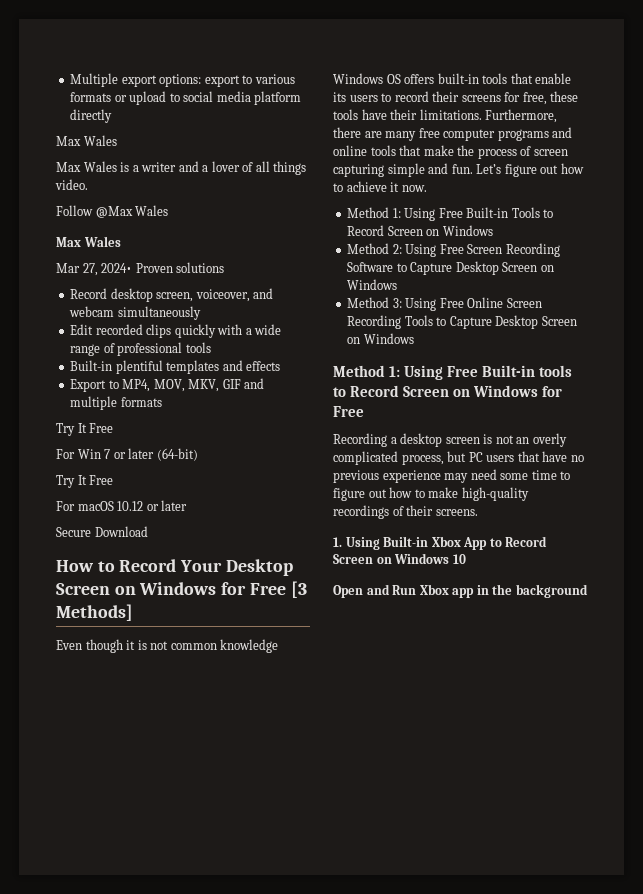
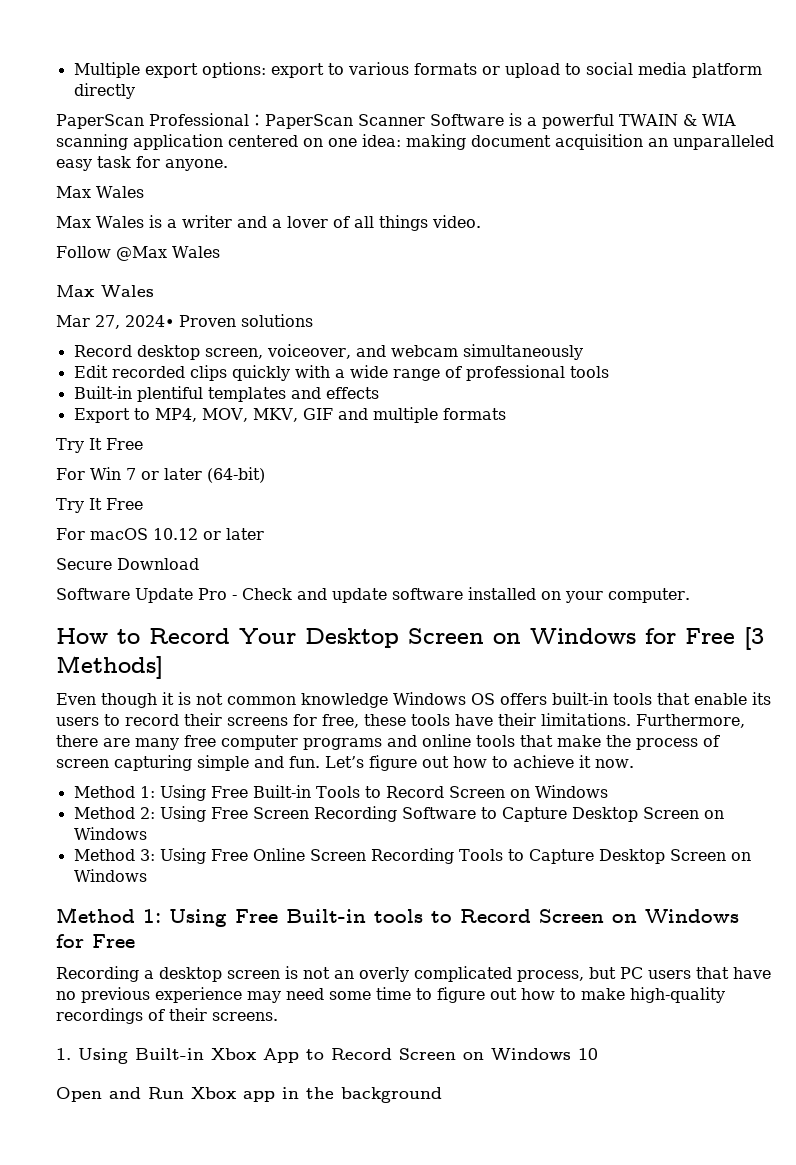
(113, 116) none -> [56,113,736,129] [56,134,774,150] [56,156,228,171] // PaperScan Professional：PaperScan Scanner Software is a powerful TWAIN & WIA scanning application centered on one idea: making document acquisition an unparalleled easy task for anyone.
(148, 531) none -> [56,587,690,603] // Software Update Pro - Check and update software installed on your computer.

